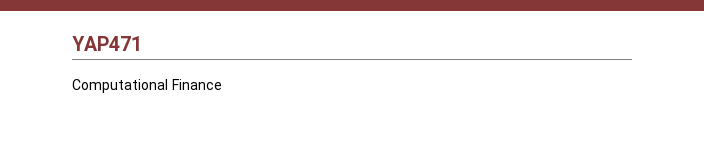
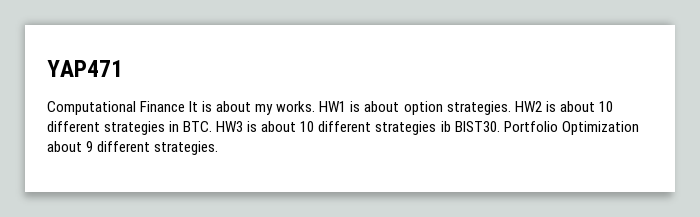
(222, 84) none -> [189,101,613,115] [47,121,639,135] [47,141,219,155] It is about my works. HW1 is about option strategies. HW2 is about 10 different strategies in BTC. HW3 is about 10 different strategies ib BIST30. Portfolio Optimization about 9 different strategies.

